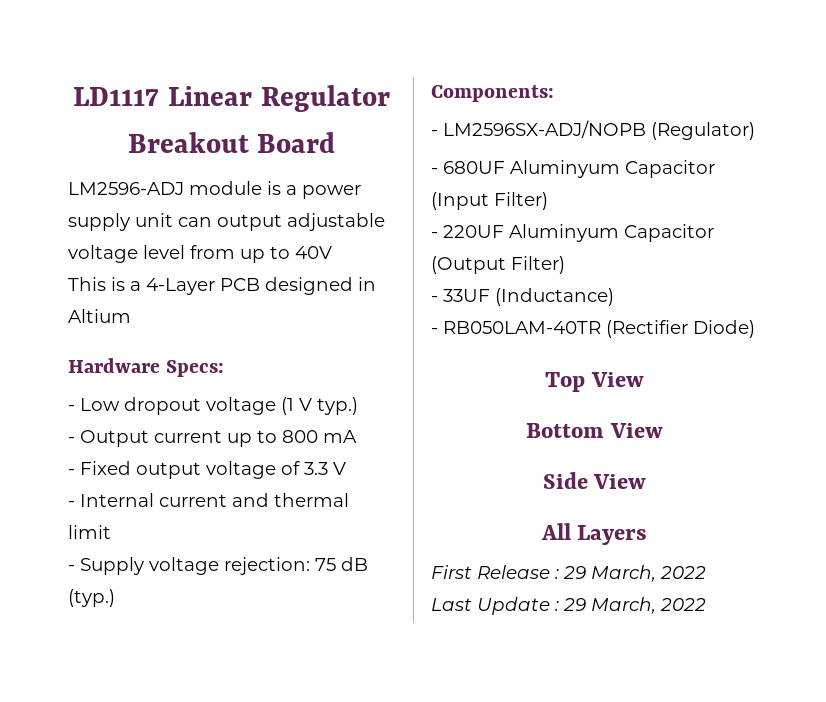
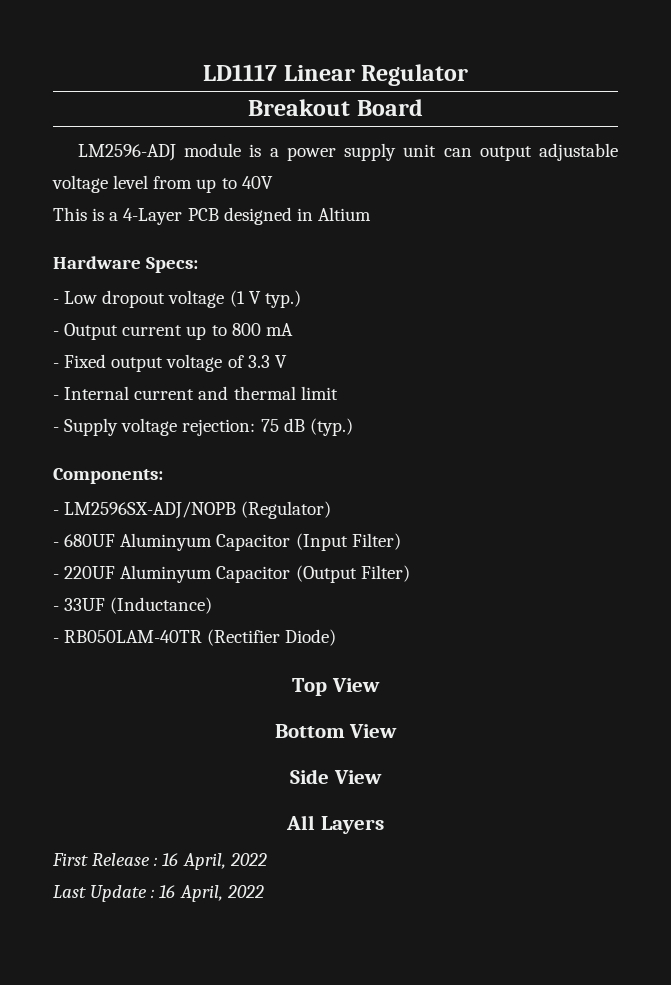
[563,565,656,582] 29 March, -> [162,853,226,870] 16 April,
[563,597,656,614] 29 March, -> [159,885,223,902] 16 April,

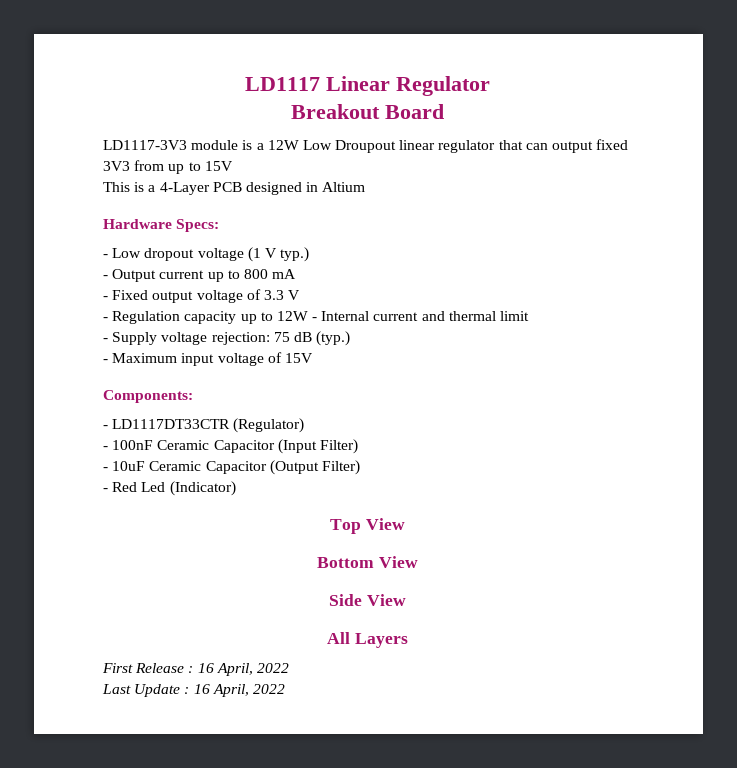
[77,144,176,161] LM2596-ADJ -> [103,140,187,150] LD1117-3V3
[286,143,618,161] [52,175,149,193] power supply unit can output adjustable voltage level -> [267,139,629,153] [103,161,130,171] 12W Low Droupout linear regulator that can output fixed 3V3
[241,176,273,189] 40V -> [204,161,233,171] 15V
(59, 397) none -> [112,311,318,324] Regulation capacity up to 12W -
(353, 427) none -> [103,352,313,366] // - Maximum input voltage of 15V
[64,501,237,519] LM2596SX-ADJ/NOPB -> [112,419,231,429] LD1117DT33CTR
[64,533,213,551] 680UF Aluminyum -> [112,440,210,450] 100nF Ceramic
[64,565,213,583] 220UF Aluminyum -> [112,461,202,471] 10uF Ceramic
[64,597,213,614] [53,629,337,646] 33UF (Inductance) // - RB050LAM-40TR (Rectifier Diode) -> [112,481,236,496] Red Led (Indicator)

